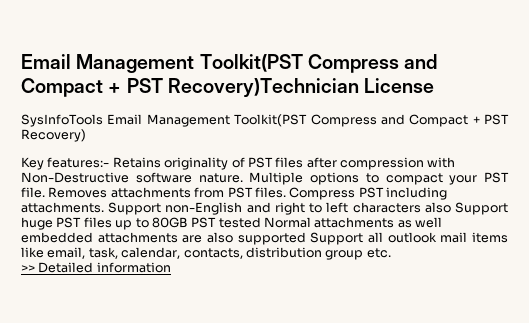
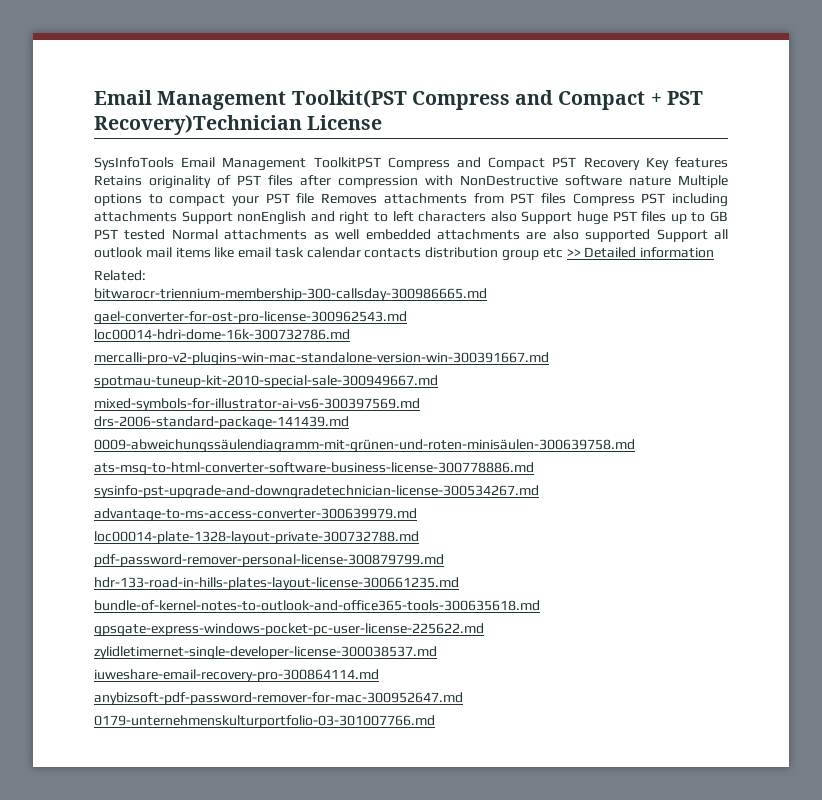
[234,114,509,127] [21,129,86,142] [21,157,110,170] Toolkit(PST Compress and Compact + PST Recovery) // Key features:- -> [313,157,728,170] ToolkitPST Compress and Compact PST Recovery Key features
[21,172,243,183] Non-Destructive software nature. -> [460,175,671,186] NonDestructive software nature
[21,187,45,198] file. -> [296,193,315,204] file
[254,187,286,198] files. -> [540,193,566,204] files
[21,202,243,215] attachments. Support non-English -> [94,211,307,225] attachments Support nonEnglish
[151,217,188,228] 80GB -> [710,211,729,222] GB
[47,247,243,259] email, task, calendar, contacts, -> [238,247,422,258] email task calendar contacts
[366,248,391,258] etc. // -> [542,248,563,258] etc
(171, 267) none -> [94,270,146,281] [94,288,487,301] [94,311,407,325] [94,329,350,340] [94,352,549,366] [94,375,438,388] [94,398,420,411] [94,416,349,430] [94,439,635,453] [94,462,534,476] [94,485,539,499] [94,508,417,522] [94,531,419,544] [94,554,444,567] [94,577,459,590] [94,600,540,611] [94,623,484,637] [94,646,437,660] [94,669,379,682] [94,692,463,705] [94,715,435,728] // Related: // bitwarocr-triennium-membership-300-callsday-300986665.md // gael-converter-for-ost-pro-license-300962543.md // loc00014-hdri-dome-16k-300732786.md // mercalli-pro-v2-plugins-win-mac-standalone-version-win-300391667.md // spotmau-tuneup-kit-2010-special-sale-300949667.md // mixed-symbols-for-illustrator-ai-vs6-300397569.md // drs-2006-standard-package-141439.md // 0009-abweichungssäulendiagramm-mit-grünen-und-roten-minisäulen-300639758.md // ats-msg-to-html-converter-software-business-license-300778886.md // sysinfo-pst-upgrade-and-downgradetechnician-license-300534267.md // advantage-to-ms-access-converter-300639979.md // loc00014-plate-1328-layout-private-300732788.md // pdf-password-remover-personal-license-300879799.md // hdr-133-road-in-hills-plates-layout-license-300661235.md // bundle-of-kernel-notes-to-outlook-and-office365-tools-300635618.md // gpsgate-express-windows-pocket-pc-user-license-225622.md // zylidletimernet-single-developer-license-300038537.md // iuweshare-email-recovery-pro-300864114.md // anybizsoft-pdf-password-remover-for-mac-300952647.md // 0179-unternehmenskulturportfolio-03-301007766.md

